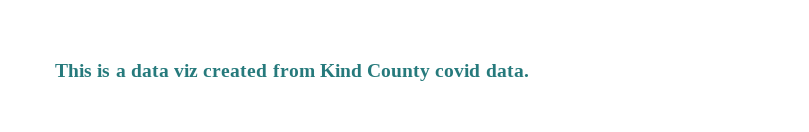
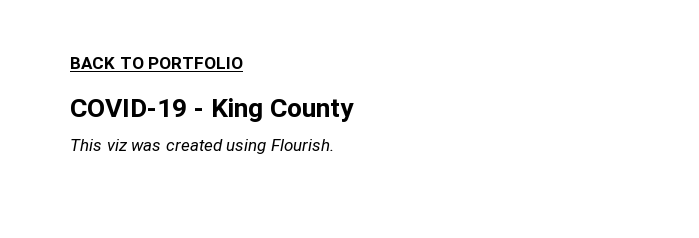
[55,64,529,81] This is a data viz created from Kind County covid data. -> [70,57,244,69] [70,98,355,122] [70,139,334,154] BACK TO PORTFOLIO // COVID-19 - King County // This viz was created using Flourish.

